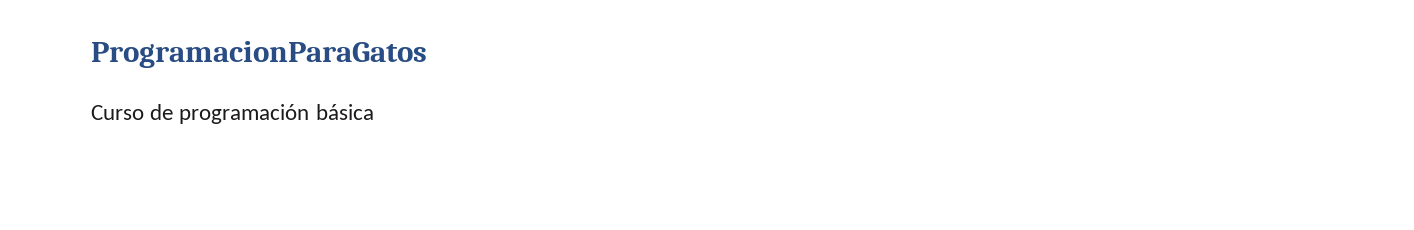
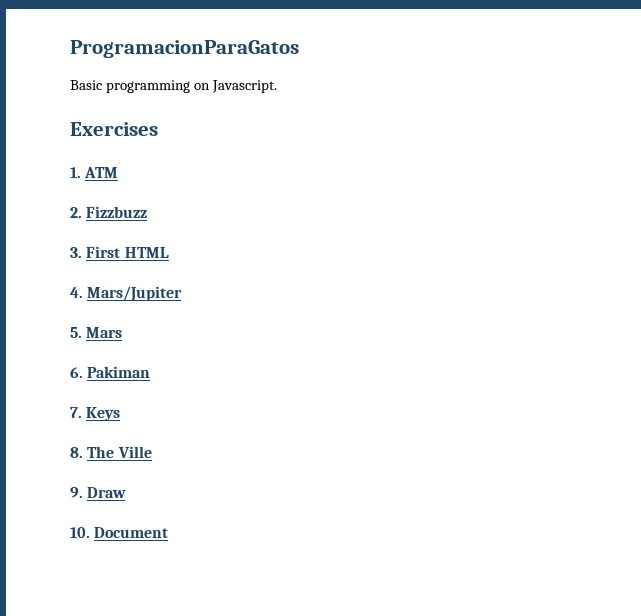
[91,104,374,124] Curso de programación básica -> [70,80,277,93] [70,122,158,136] [70,167,119,178] [70,206,148,218] [70,246,169,258] [70,286,183,302] [70,327,123,338] [70,366,151,378] [70,407,121,421] [70,446,152,458] [70,487,127,498] [70,527,169,538] Basic programming on Javascript. // Exercises // 1. ATM // 2. Fizzbuzz // 3. First HTML // 4. Mars/Jupiter // 5. Mars // 6. Pakiman // 7. Keys // 8. The Ville // 9. Draw // 10. Document

